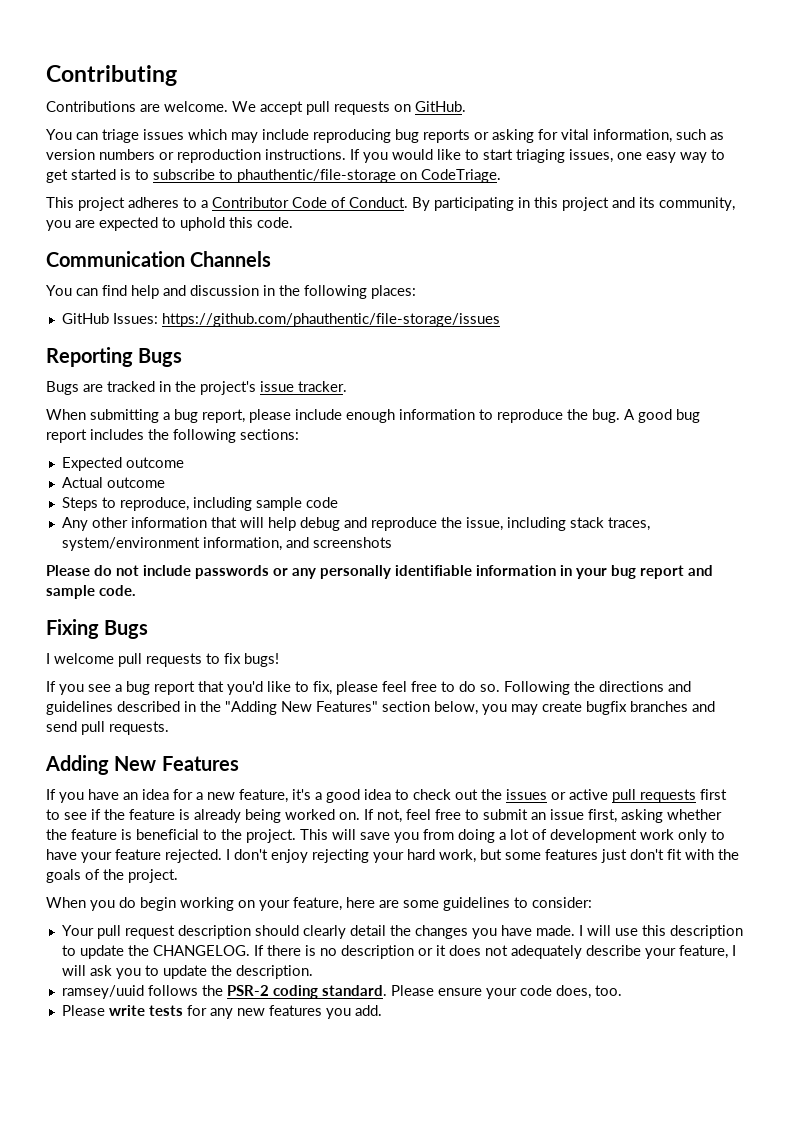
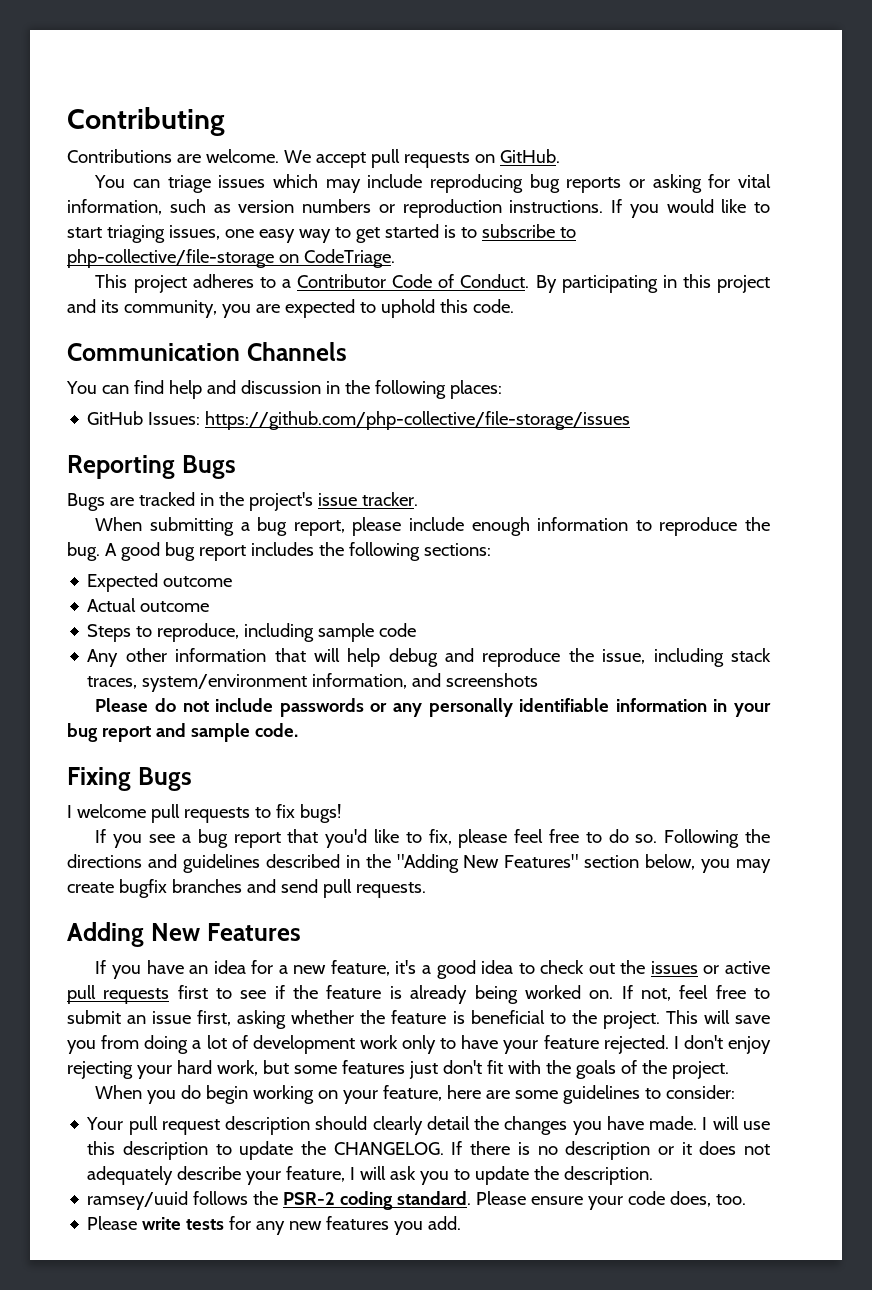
[237,169,396,183] phauthentic/file-storage -> [67,249,274,268] php-collective/file-storage
[161,313,500,327] https://github.com/phauthentic/file-storage/issues -> [205,411,631,430] https://github.com/php-collective/file-storage/issues

